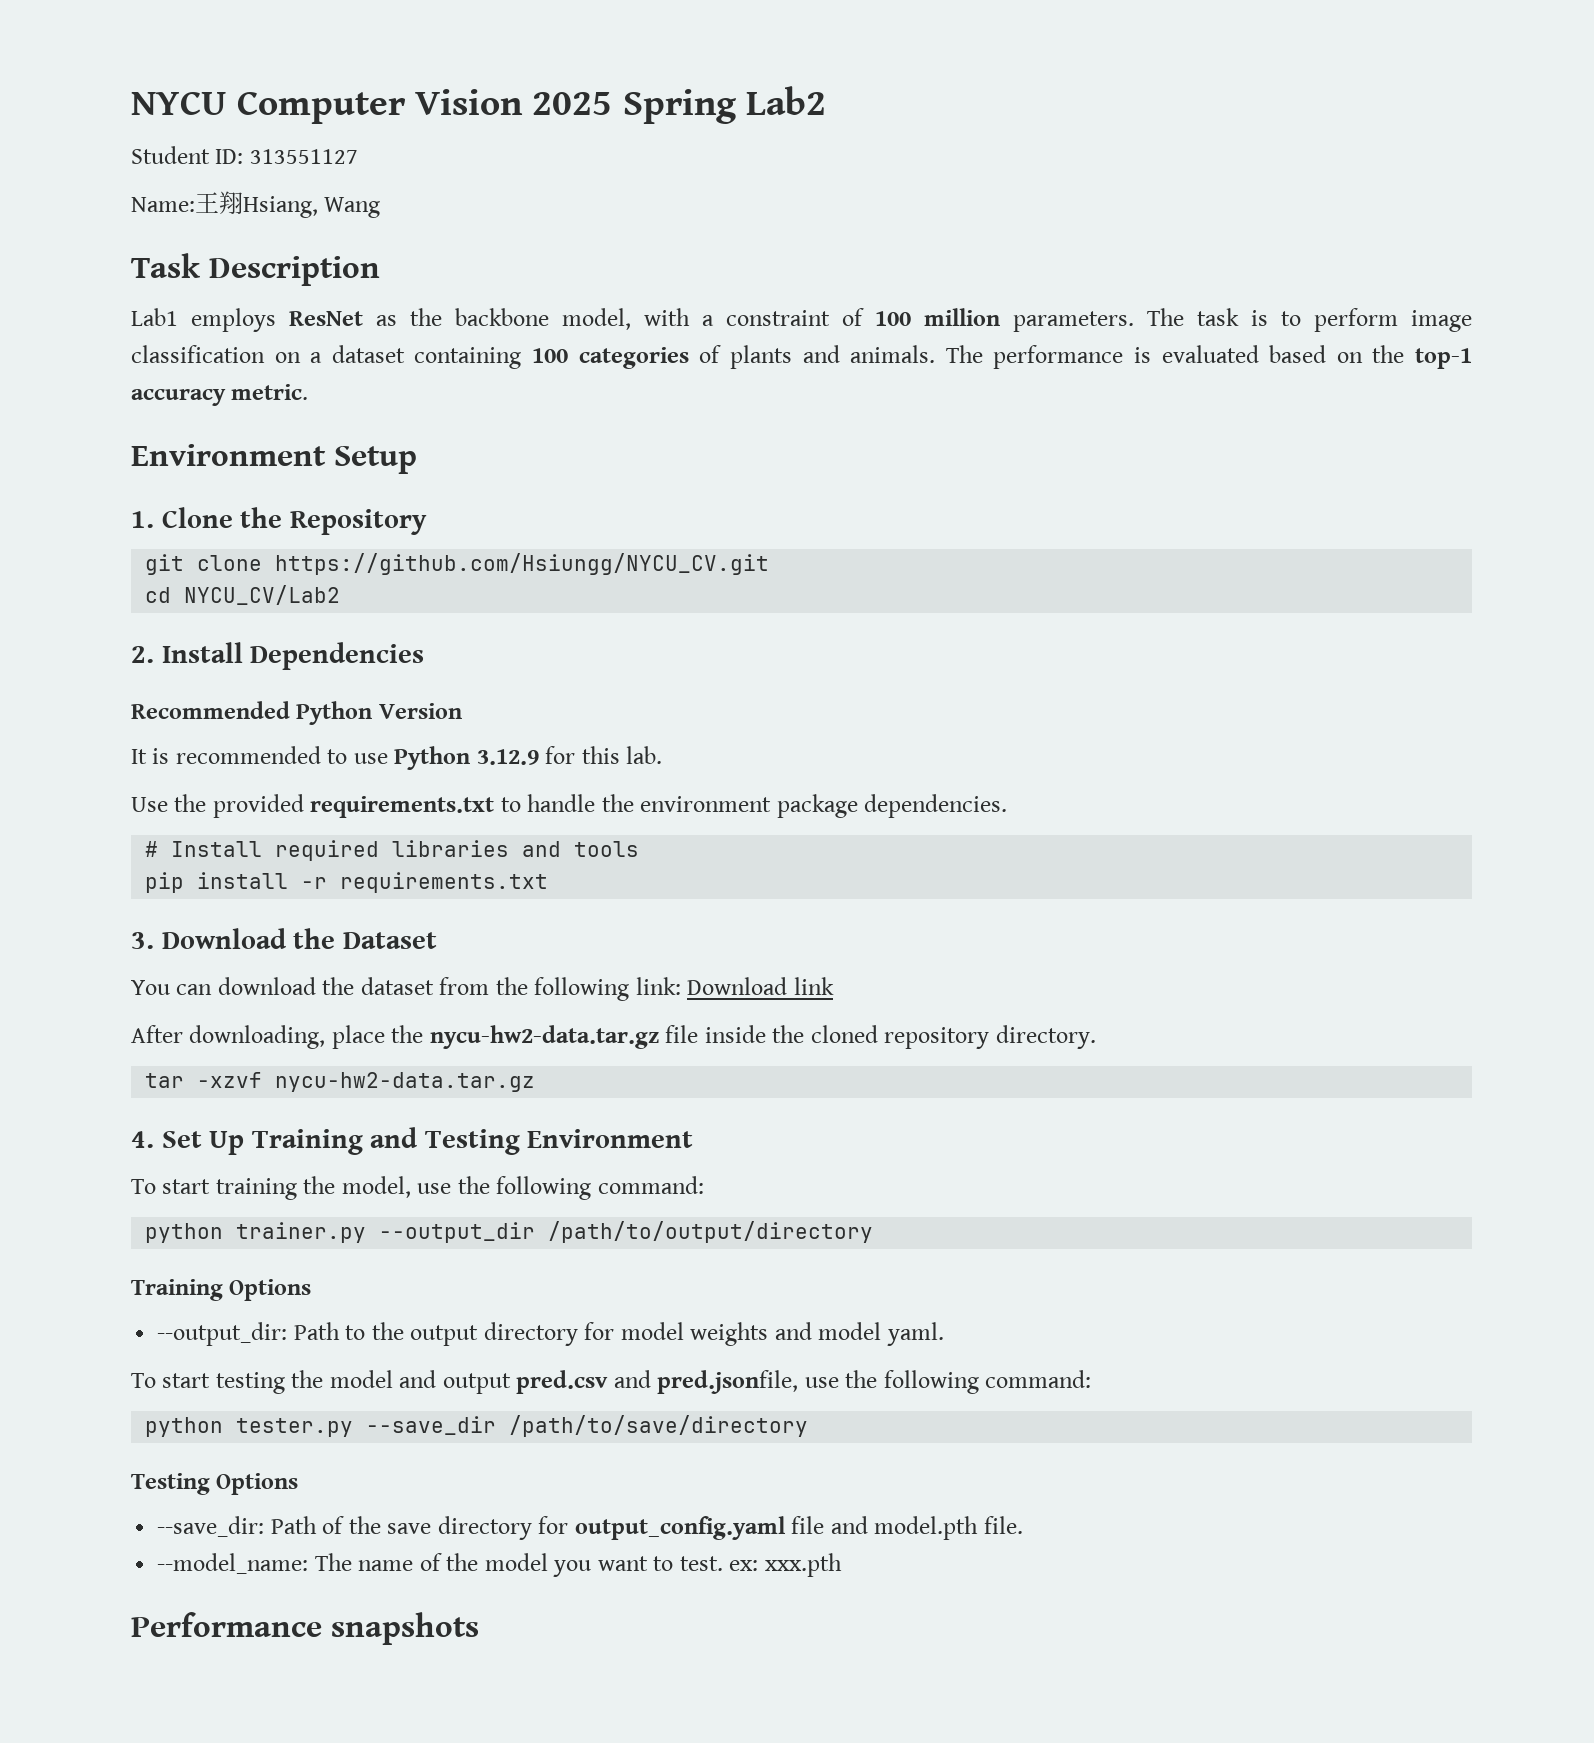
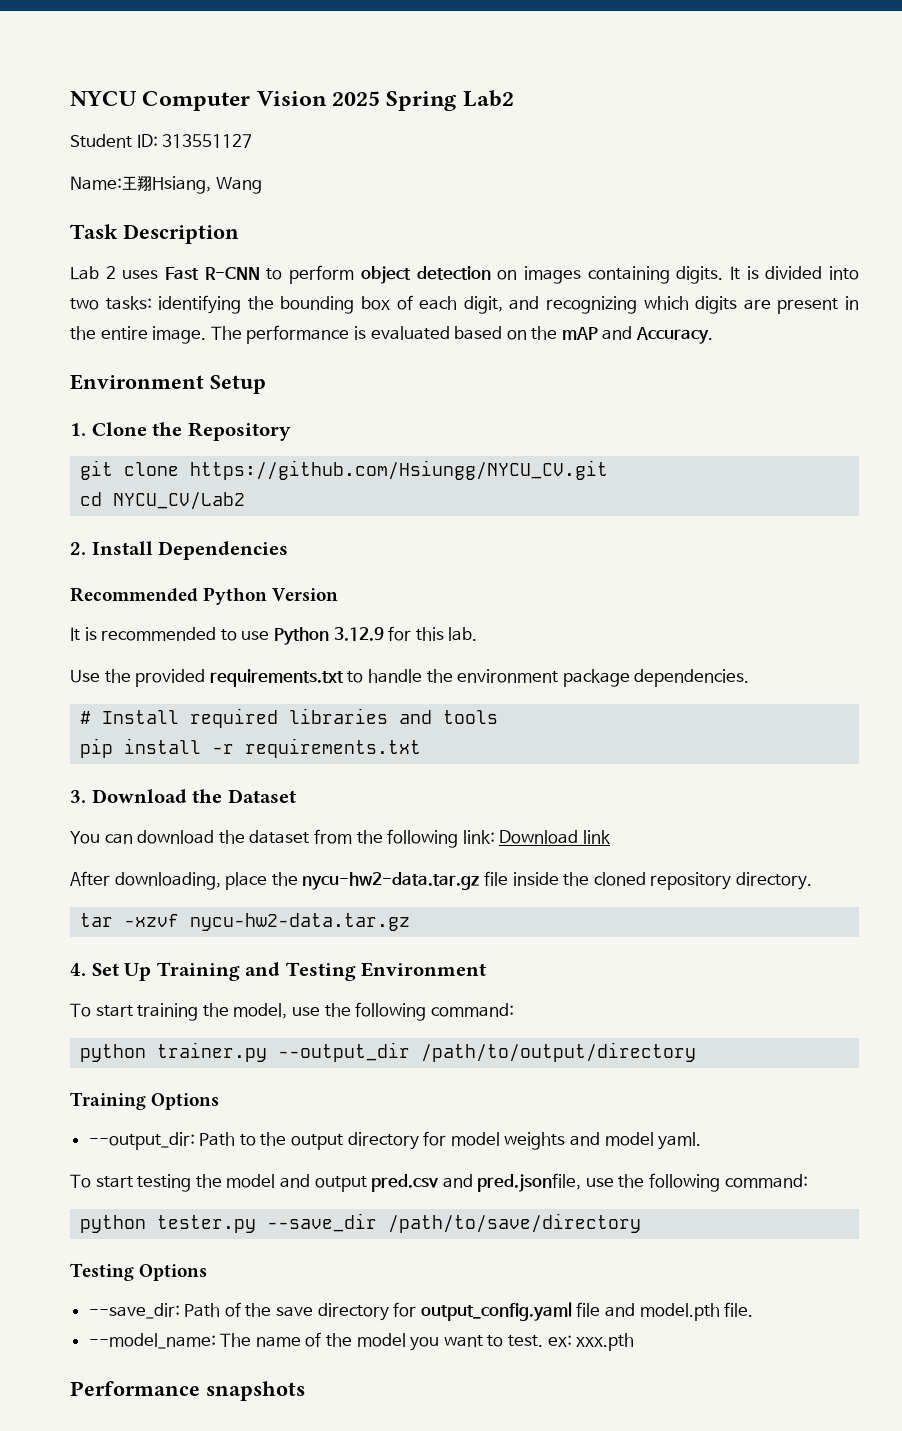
[131,308,1472,332] [131,345,936,369] Lab1 employs ResNet as the backbone model, with a constraint of 100 million parameters. The task is to perform image classification on a dataset containing 100 categories of plants and animals. -> [70,265,859,284] [70,295,860,314] [70,326,207,344] Lab 2 uses Fast R-CNN to perform object detection on images containing digits. It is divided into two tasks: identifying the bounding box of each digit, and recognizing which digits are present in the entire image.
[1414,348,1472,369] [131,384,309,406] top-1 accuracy metric. -> [561,326,714,344] mAP and Accuracy.

